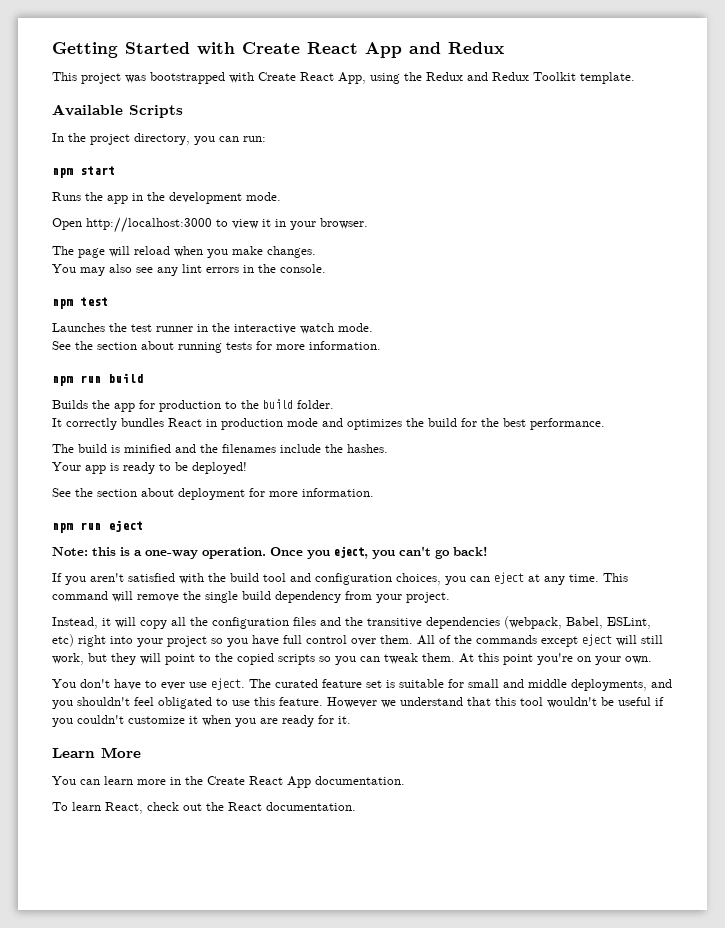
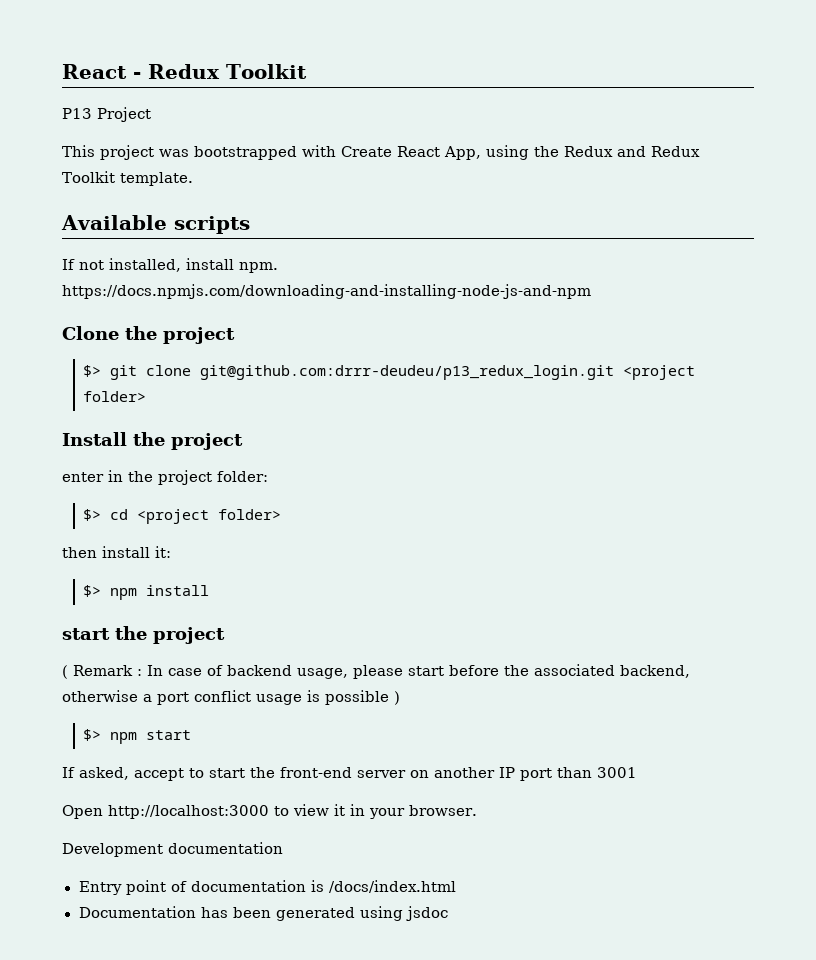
[52,42,504,58] Getting Started with Create React App and Redux -> [62,64,307,79] [62,107,151,122] React - Redux Toolkit // P13 Project
[129,105,183,118] [52,133,266,145] [52,166,115,178] [52,192,281,204] Scripts // In the project directory, you can run: // npm start // Runs the app in the development mode. -> [173,216,250,234] [62,258,278,273] [62,284,591,299] [62,326,235,344] [83,365,696,380] [83,391,147,402] [62,432,243,450] [62,470,268,485] [83,509,282,524] [62,546,171,558] [83,585,210,600] [62,626,225,644] [62,664,690,679] [62,690,400,705] [83,729,192,744] [62,767,637,781] scripts // If not installed, install npm. https://docs.npmjs.com/downloading-and-installing-node-js-and-npm // Clone the project // $> git clone git@github.com:drrr-deudeu/p13_redux_login.git <project folder> // Install the project // enter in the project folder: // $> cd <project folder> // then install it: // $> npm install // start the project // ( Remark : In case of backend usage, please start before the associated backend, otherwise a port conflict usage is possible ) // $> npm start // If asked, accept to start the front-end server on another IP port than 3001
[52,246,316,258] [52,264,326,276] [52,297,108,309] [52,323,373,334] [52,341,381,353] [52,373,143,386] [52,399,334,412] [52,418,605,430] [52,444,388,453] [52,462,247,474] [52,488,374,500] [52,520,143,533] [52,546,488,559] [52,572,628,585] [52,591,450,603] [52,616,651,629] [52,634,663,647] [52,653,652,665] [52,678,672,691] [52,697,664,709] [52,715,351,727] [52,747,141,758] [52,776,405,788] [52,802,356,814] The page will reload when you make changes. // You may also see any lint errors in the console. // npm test // Launches the test runner in the interactive watch mode. // See the section about running tests for more information. // npm run build // Builds the app for production to the build folder. // It correctly bundles React in production mode and optimizes the build for the best performance. // The build is minified and the filenames include the hashes. // Your app is ready to be deployed! // See the section about deployment for more information. // npm run eject // Note: this is a one-way operation. Once you eject, you can't go back! // If you aren't satisfied with the build tool and configuration choices, you can eject at any time. This command will remove the single build dependency from your project. // Instead, it will copy all the configuration files and the transitive dependencies (webpack, Babel, ESLint, etc) right into your project so you have full control over them. All of the commands except eject will still work, but they will point to the copied scripts so you can tweak them. At this point you're on your own. // You don't have to ever use eject. The curated feature set is suitable for small and middle deployments, and you shouldn't feel obligated to use this feature. However we understand that this tool wouldn't be useful if you couldn't customize it when you are ready for it. // Learn More // You can learn more in the Create React App documentation. // To learn React, check out the React documentation. -> [62,842,283,857] [78,880,456,895] [78,906,448,921] Development documentation // Entry point of documentation is /docs/index.html // Documentation has been generated using jsdoc

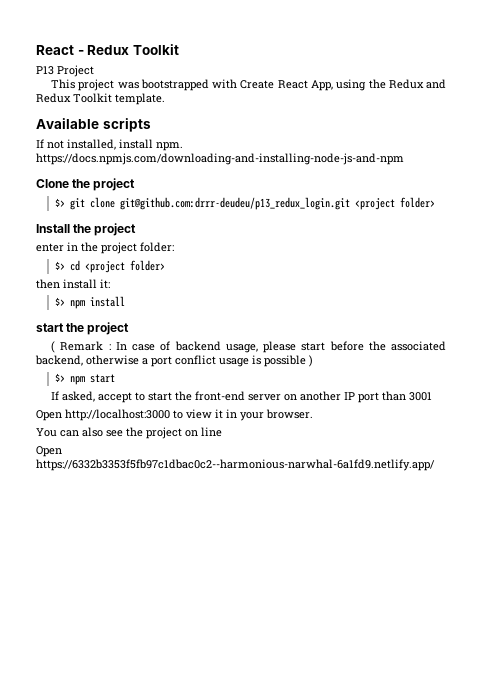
[62,842,283,857] [78,880,456,895] [78,906,448,921] Development documentation // Entry point of documentation is /docs/index.html // Documentation has been generated using jsdoc -> [36,427,222,439] [36,446,62,457] [36,459,435,471] You can also see the project on line // Open https://6332b3353f5fb97c1dbac0c2--harmonious-narwhal-6a1fd9.netlify.app/

